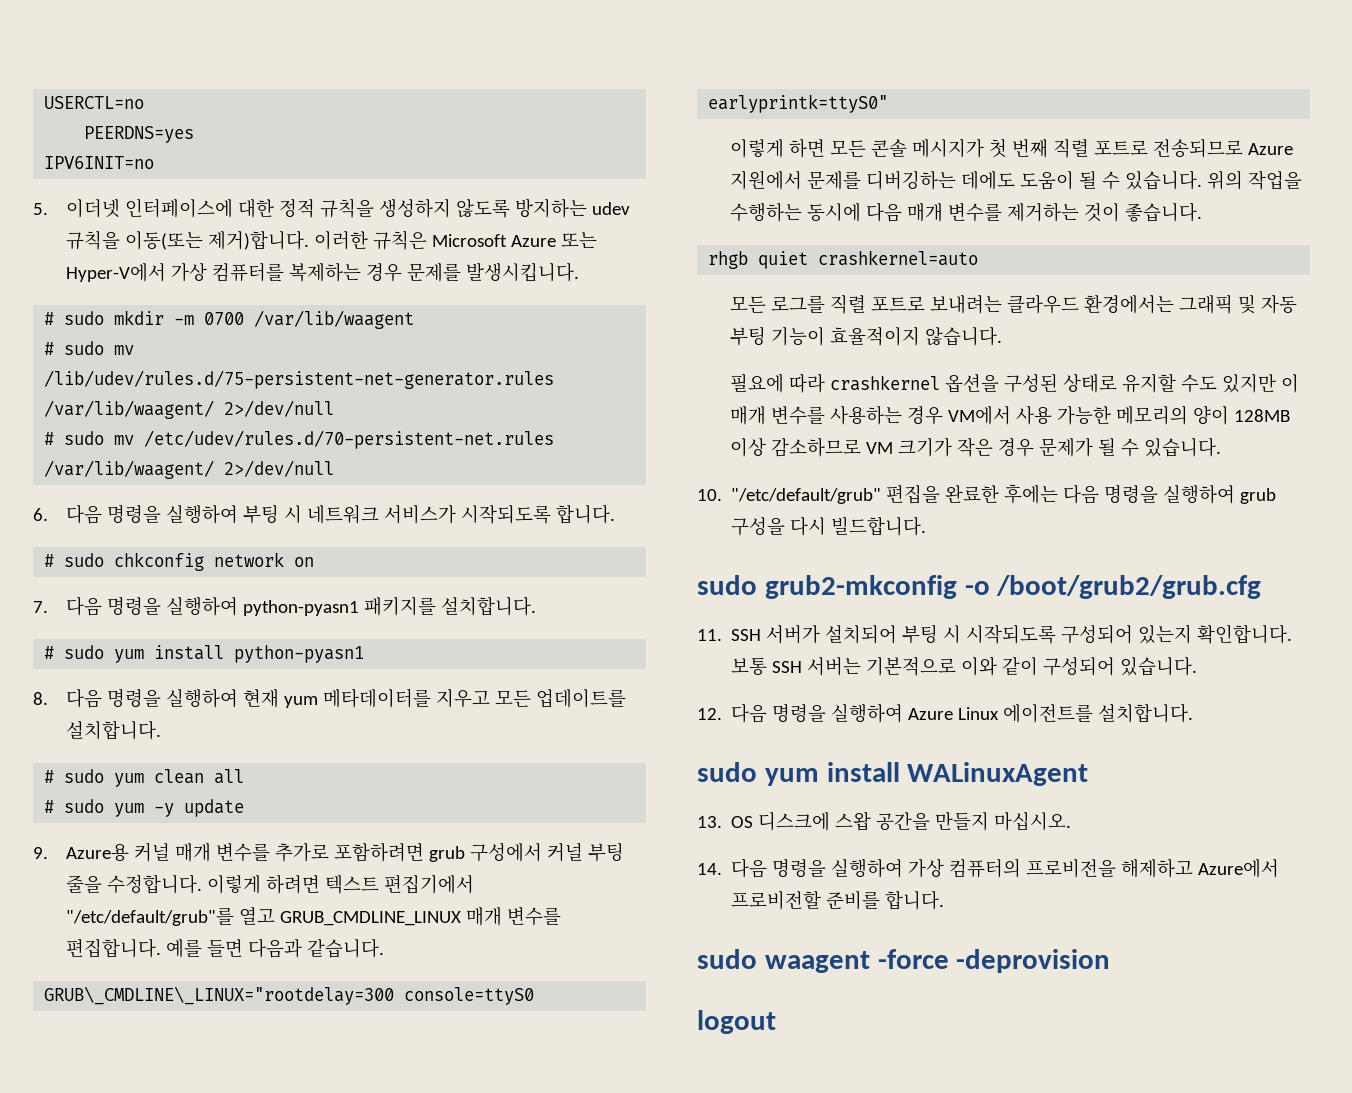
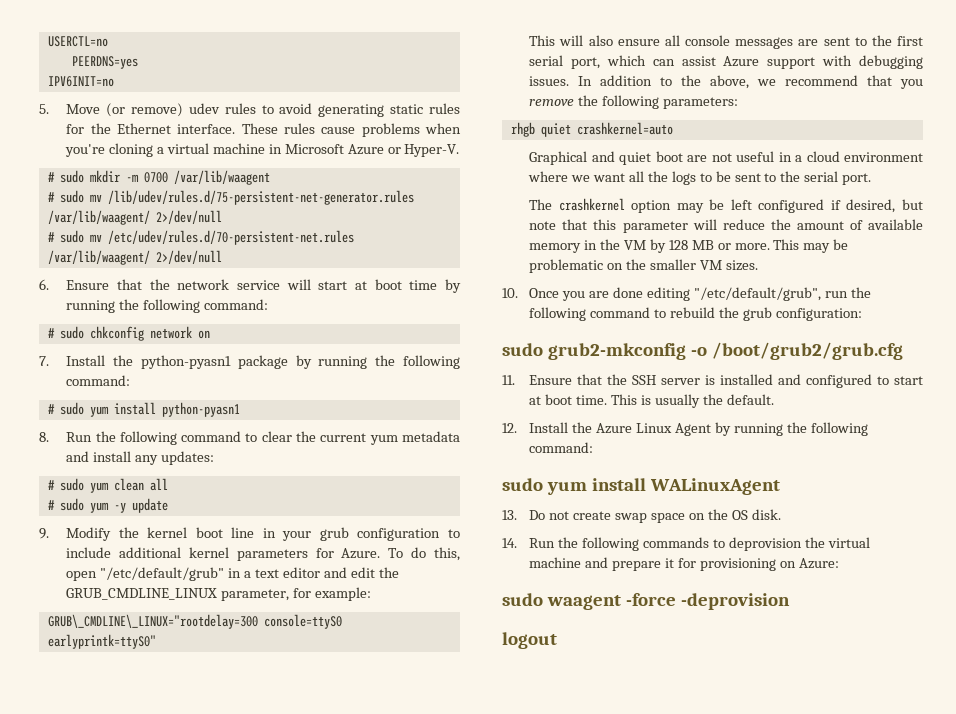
[66,198,631,218] [66,230,598,250] [66,262,580,282] 이더넷 인터페이스에 대한 정적 규칙을 생성하지 않도록 방지하는 udev 규칙을 이동(또는 제거)합니다. 이러한 규칙은 Microsoft Azure 또는 Hyper-V에서 가상 컴퓨터를 복제하는 경우 문제를 발생시킵니다. -> [66,103,460,117] [66,123,462,137] [65,143,460,157] Move (or remove) udev rules to avoid generating static rules for the Ethernet interface. These rules cause problems when you're cloning a virtual machine in Microsoft Azure or Hyper-V.
[66,504,616,524] 다음 명령을 실행하여 부팅 시 네트워크 서비스가 시작되도록 합니다. -> [66,279,461,293] [66,299,268,313] Ensure that the network service will start at boot time by running the following command:
[66,596,537,616] 다음 명령을 실행하여 python-pyasn1 패키지를 설치합니다. -> [66,355,461,369] [66,375,131,386] Install the python-pyasn1 package by running the following command:
[66,688,627,708] [66,720,162,740] 다음 명령을 실행하여 현재 yum 메타데이터를 지우고 모든 업데이트를 설치합니다. -> [66,431,461,445] [66,451,214,465] Run the following command to clear the current yum metadata and install any updates:
[66,842,625,862] [66,874,475,894] [66,907,562,926] [66,938,385,958] [44,986,535,1005] [708,94,889,113] [730,138,1294,158] [730,170,1303,190] [730,202,1203,222] [708,250,979,269] [730,294,1298,314] [730,326,1003,346] [730,373,1300,393] [730,405,1291,425] [730,437,1222,457] [697,484,1277,504] [731,516,927,536] Azure용 커널 매개 변수를 추가로 포함하려면 grub 구성에서 커널 부팅 줄을 수정합니다. 이렇게 하려면 텍스트 편집기에서 "/etc/default/grub"를 열고 GRUB_CMDLINE_LINUX 매개 변수를 편집합니다. 예를 들면 다음과 같습니다. // GRUB\_CMDLINE\_LINUX="rootdelay=300 console=ttyS0 earlyprintk=ttyS0" // 이렇게 하면 모든 콘솔 메시지가 첫 번째 직렬 포트로 전송되므로 Azure 지원에서 문제를 디버깅하는 데에도 도움이 될 수 있습니다. 위의 작업을 수행하는 동시에 다음 매개 변수를 제거하는 것이 좋습니다. // rhgb quiet crashkernel=auto // 모든 로그를 직렬 포트로 보내려는 클라우드 환경에서는 그래픽 및 자동 부팅 기능이 효율적이지 않습니다. // 필요에 따라 crashkernel 옵션을 구성된 상태로 유지할 수도 있지만 이 매개 변수를 사용하는 경우 VM에서 사용 가능한 메모리의 양이 128MB 이상 감소하므로 VM 크기가 작은 경우 문제가 될 수 있습니다. // 10. "/etc/default/grub" 편집을 완료한 후에는 다음 명령을 실행하여 grub 구성을 다시 빌드합니다. -> [66,527,460,541] [66,547,461,561] [66,567,399,581] [66,587,371,601] [47,614,342,629] [47,634,156,649] [529,35,923,49] [529,55,923,69] [529,75,923,89] [529,95,738,109] [510,122,673,137] [529,151,923,165] [528,171,872,185] [529,198,923,213] [529,219,923,233] [529,239,849,253] [529,259,758,273] [502,287,871,301] [529,307,862,321] Modify the kernel boot line in your grub configuration to include additional kernel parameters for Azure. To do this, open "/etc/default/grub" in a text editor and edit the GRUB_CMDLINE_LINUX parameter, for example: // GRUB\_CMDLINE\_LINUX="rootdelay=300 console=ttyS0 earlyprintk=ttyS0" // This will also ensure all console messages are sent to the first serial port, which can assist Azure support with debugging issues. In addition to the above, we recommend that you remove the following parameters: // rhgb quiet crashkernel=auto // Graphical and quiet boot are not useful in a cloud environment where we want all the logs to be sent to the serial port. // The crashkernel option may be left configured if desired, but note that this parameter will reduce the amount of available memory in the VM by 128 MB or more. This may be problematic on the smaller VM sizes. // 10. Once you are done editing "/etc/default/grub", run the following command to rebuild the grub configuration:
[731,624,1293,644] [731,656,1198,676] [697,703,1194,723] SSH 서버가 설치되어 부팅 시 시작되도록 구성되어 있는지 확인합니다. 보통 SSH 서버는 기본적으로 이와 같이 구성되어 있습니다. // 12. 다음 명령을 실행하여 Azure Linux 에이전트를 설치합니다. -> [529,374,923,388] [529,394,774,408] [502,422,868,436] [529,442,594,453] Ensure that the SSH server is installed and configured to start at boot time. This is usually the default. // 12. Install the Azure Linux Agent by running the following command:
[731,811,1072,831] [697,858,1280,878] [731,890,945,910] OS 디스크에 스왑 공간을 만들지 마십시오. // 14. 다음 명령을 실행하여 가상 컴퓨터의 프로비전을 해제하고 Azure에서 프로비전할 준비를 합니다. -> [529,509,781,523] [502,537,870,551] [529,557,839,571] Do not create swap space on the OS disk. // 14. Run the following commands to deprovision the virtual machine and prepare it for provisioning on Azure:

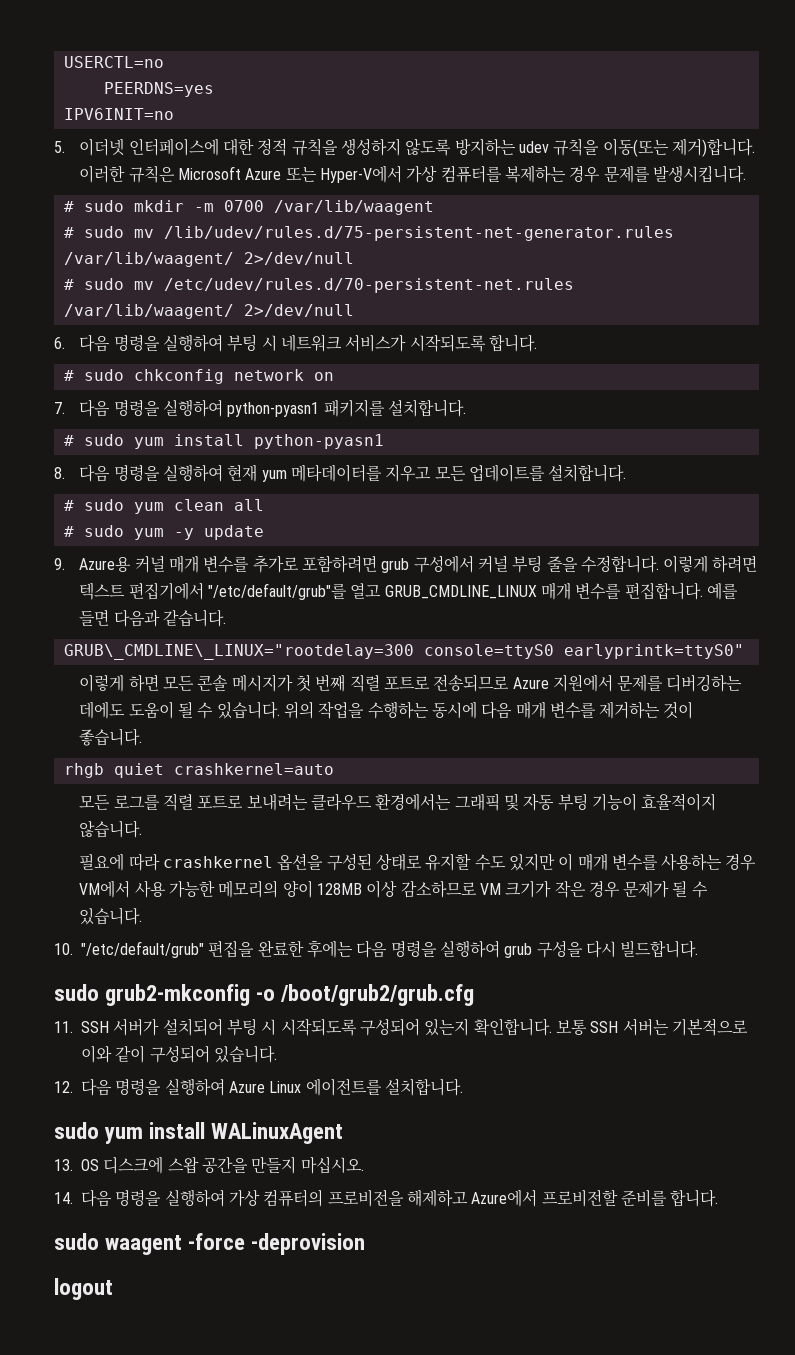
[66,103,460,117] [66,123,462,137] [65,143,460,157] Move (or remove) udev rules to avoid generating static rules for the Ethernet interface. These rules cause problems when you're cloning a virtual machine in Microsoft Azure or Hyper-V. -> [79,138,755,157] [79,165,746,183] 이더넷 인터페이스에 대한 정적 규칙을 생성하지 않도록 방지하는 udev 규칙을 이동(또는 제거)합니다. 이러한 규칙은 Microsoft Azure 또는 Hyper-V에서 가상 컴퓨터를 복제하는 경우 문제를 발생시킵니다.
[66,279,461,293] [66,299,268,313] Ensure that the network service will start at boot time by running the following command: -> [79,334,537,352] 다음 명령을 실행하여 부팅 시 네트워크 서비스가 시작되도록 합니다.
[66,355,461,369] [66,375,131,386] Install the python-pyasn1 package by running the following command: -> [79,399,466,417] 다음 명령을 실행하여 python-pyasn1 패키지를 설치합니다.
[66,431,461,445] [66,451,214,465] Run the following command to clear the current yum metadata and install any updates: -> [79,464,627,482] 다음 명령을 실행하여 현재 yum 메타데이터를 지우고 모든 업데이트를 설치합니다.
[66,527,460,541] [66,547,461,561] [66,567,399,581] [66,587,371,601] [47,614,342,629] [47,634,156,649] [529,35,923,49] [529,55,923,69] [529,75,923,89] [529,95,738,109] [510,122,673,137] [529,151,923,165] [528,171,872,185] [529,198,923,213] [529,219,923,233] [529,239,849,253] [529,259,758,273] [502,287,871,301] [529,307,862,321] Modify the kernel boot line in your grub configuration to include additional kernel parameters for Azure. To do this, open "/etc/default/grub" in a text editor and edit the GRUB_CMDLINE_LINUX parameter, for example: // GRUB\_CMDLINE\_LINUX="rootdelay=300 console=ttyS0 earlyprintk=ttyS0" // This will also ensure all console messages are sent to the first serial port, which can assist Azure support with debugging issues. In addition to the above, we recommend that you remove the following parameters: // rhgb quiet crashkernel=auto // Graphical and quiet boot are not useful in a cloud environment where we want all the logs to be sent to the serial port. // The crashkernel option may be left configured if desired, but note that this parameter will reduce the amount of available memory in the VM by 128 MB or more. This may be problematic on the smaller VM sizes. // 10. Once you are done editing "/etc/default/grub", run the following command to rebuild the grub configuration: -> [79,555,758,573] [79,582,738,600] [79,609,226,627] [63,644,744,660] [79,674,743,692] [79,701,694,719] [79,728,143,746] [63,763,334,778] [79,793,717,811] [79,820,143,838] [79,853,757,871] [79,880,708,898] [79,907,143,925] [54,940,699,958] Azure용 커널 매개 변수를 추가로 포함하려면 grub 구성에서 커널 부팅 줄을 수정합니다. 이렇게 하려면 텍스트 편집기에서 "/etc/default/grub"를 열고 GRUB_CMDLINE_LINUX 매개 변수를 편집합니다. 예를 들면 다음과 같습니다. // GRUB\_CMDLINE\_LINUX="rootdelay=300 console=ttyS0 earlyprintk=ttyS0" // 이렇게 하면 모든 콘솔 메시지가 첫 번째 직렬 포트로 전송되므로 Azure 지원에서 문제를 디버깅하는 데에도 도움이 될 수 있습니다. 위의 작업을 수행하는 동시에 다음 매개 변수를 제거하는 것이 좋습니다. // rhgb quiet crashkernel=auto // 모든 로그를 직렬 포트로 보내려는 클라우드 환경에서는 그래픽 및 자동 부팅 기능이 효율적이지 않습니다. // 필요에 따라 crashkernel 옵션을 구성된 상태로 유지할 수도 있지만 이 매개 변수를 사용하는 경우 VM에서 사용 가능한 메모리의 양이 128MB 이상 감소하므로 VM 크기가 작은 경우 문제가 될 수 있습니다. // 10. "/etc/default/grub" 편집을 완료한 후에는 다음 명령을 실행하여 grub 구성을 다시 빌드합니다.
[529,374,923,388] [529,394,774,408] [502,422,868,436] [529,442,594,453] Ensure that the SSH server is installed and configured to start at boot time. This is usually the default. // 12. Install the Azure Linux Agent by running the following command: -> [81,1018,748,1036] [81,1045,277,1063] [54,1078,463,1096] SSH 서버가 설치되어 부팅 시 시작되도록 구성되어 있는지 확인합니다. 보통 SSH 서버는 기본적으로 이와 같이 구성되어 있습니다. // 12. 다음 명령을 실행하여 Azure Linux 에이전트를 설치합니다.
[529,509,781,523] [502,537,870,551] [529,557,839,571] Do not create swap space on the OS disk. // 14. Run the following commands to deprovision the virtual machine and prepare it for provisioning on Azure: -> [81,1156,364,1174] [54,1189,719,1207] OS 디스크에 스왑 공간을 만들지 마십시오. // 14. 다음 명령을 실행하여 가상 컴퓨터의 프로비전을 해제하고 Azure에서 프로비전할 준비를 합니다.

